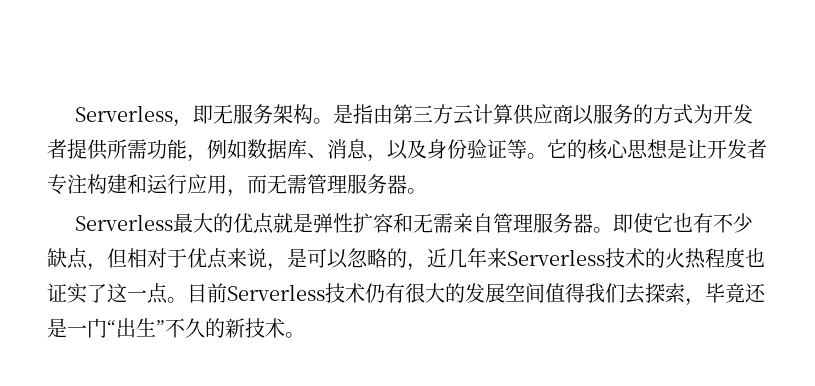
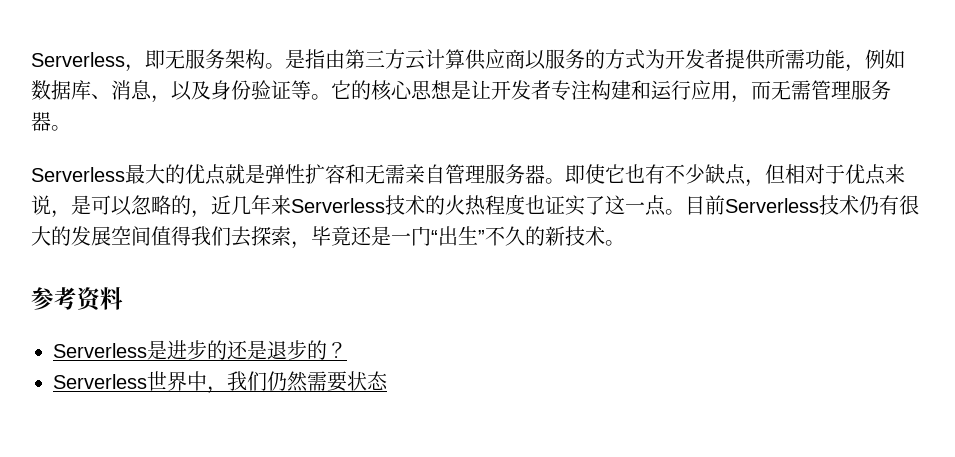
(305, 335) none -> [31,287,123,312] [53,340,347,360] [53,371,388,394] // 参考资料 // Serverless是进步的还是退步的？ // Serverless世界中，我们仍然需要状态

